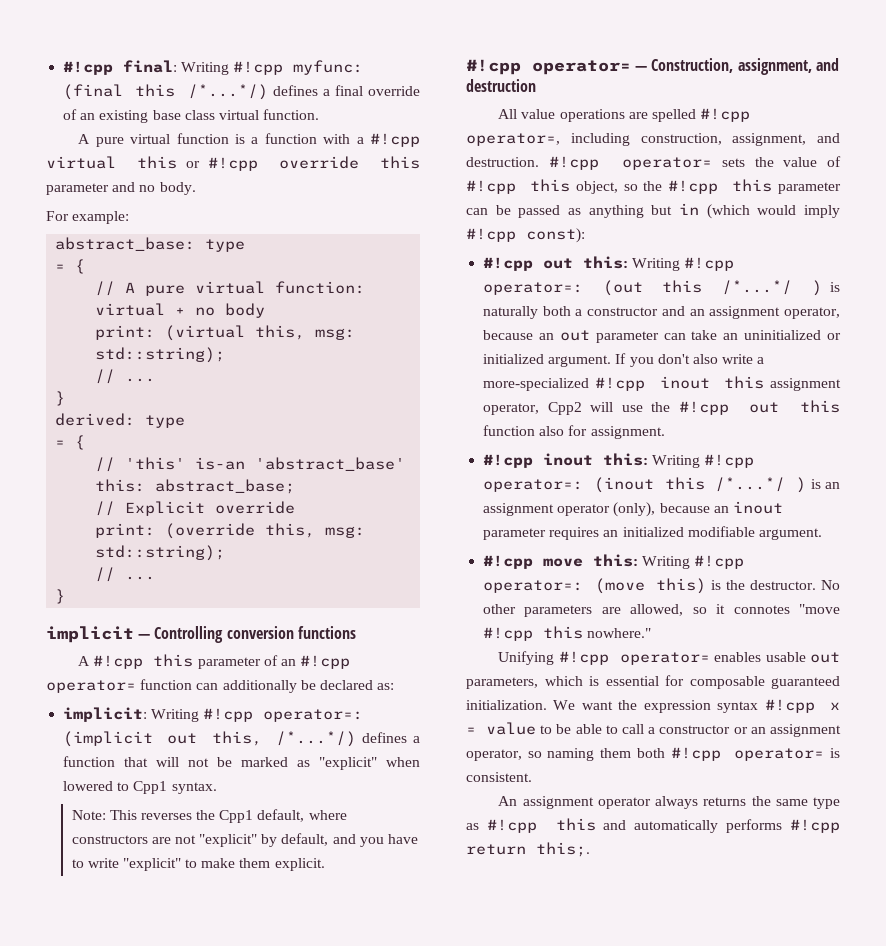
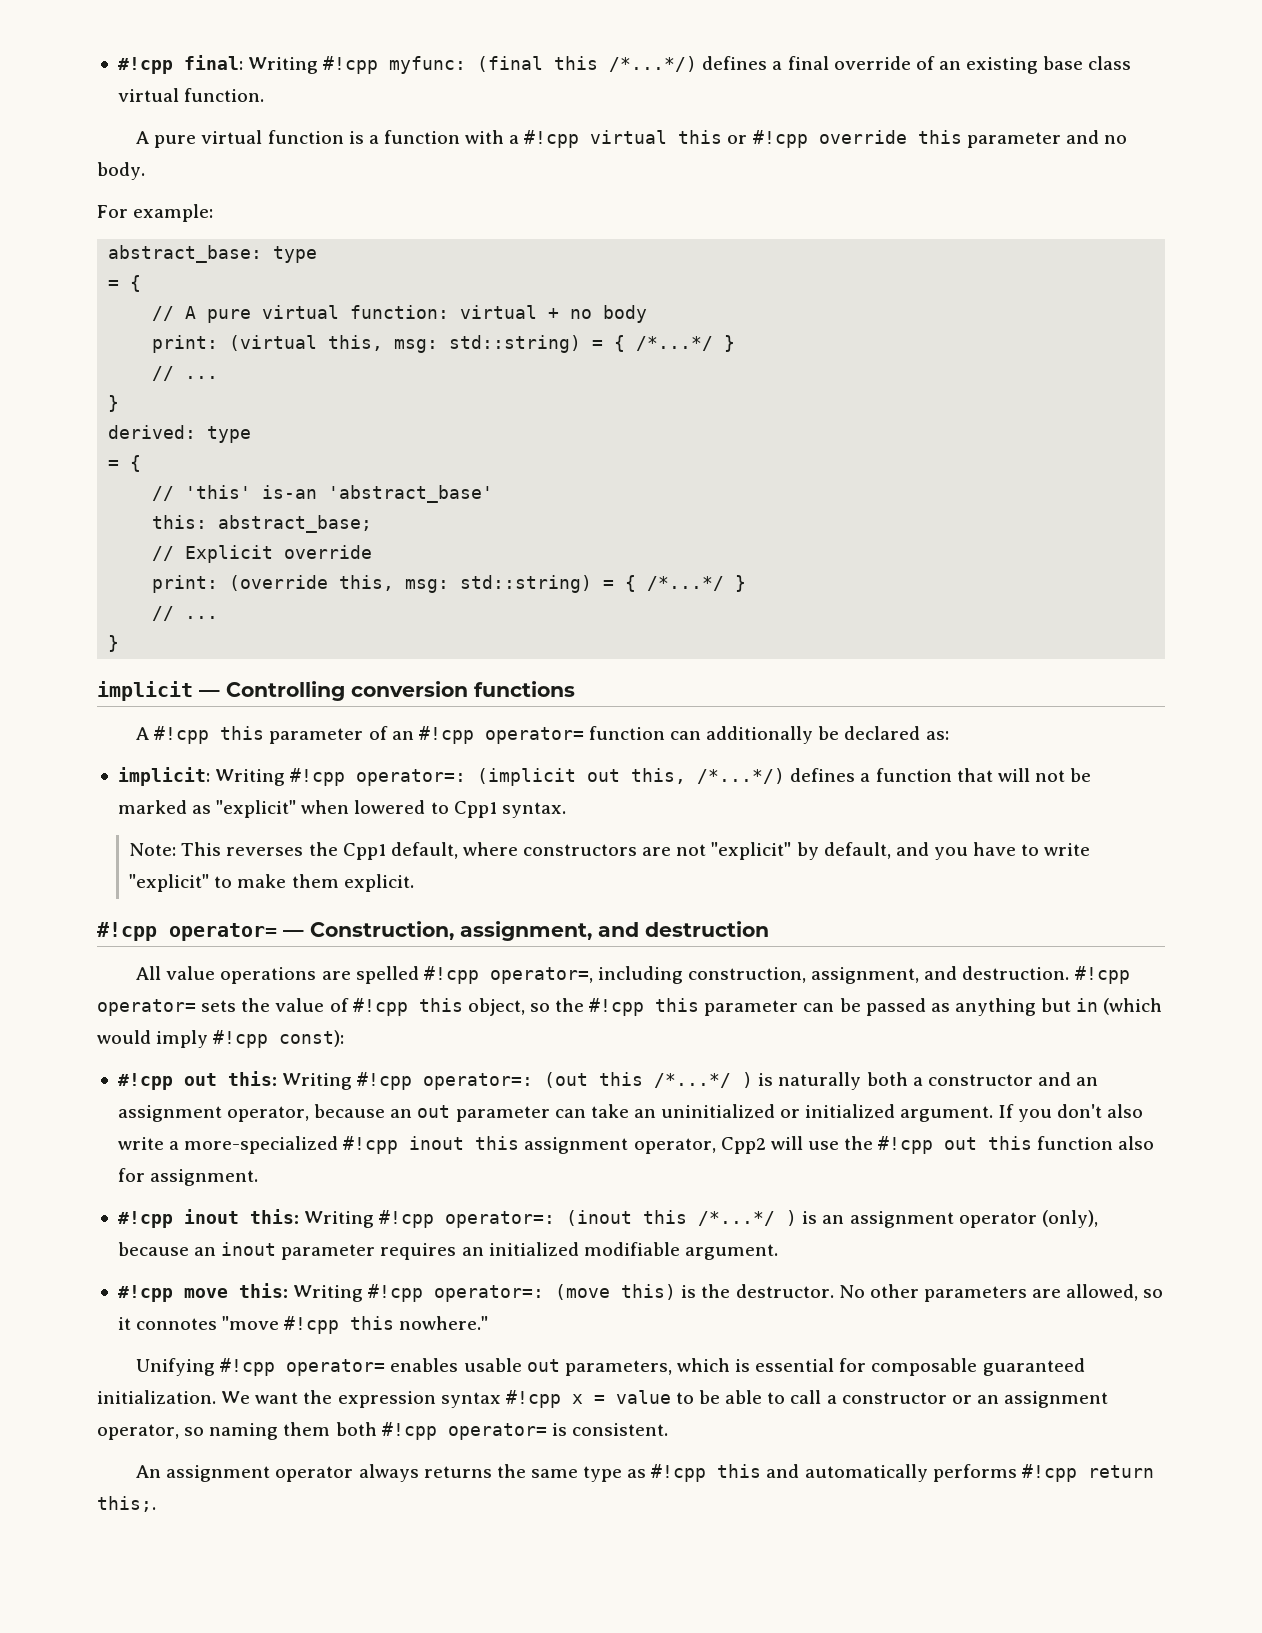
[95,347,226,363] std::string); -> [449,335,736,353] std::string) = { /*...*/ }
[95,545,226,561] std::string); -> [460,575,747,593] std::string) = { /*...*/ }

